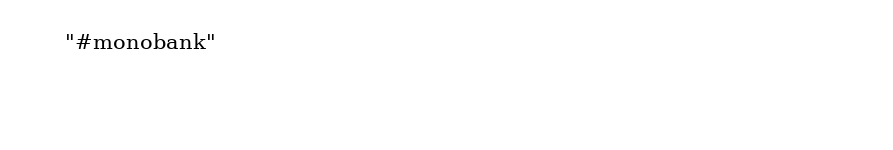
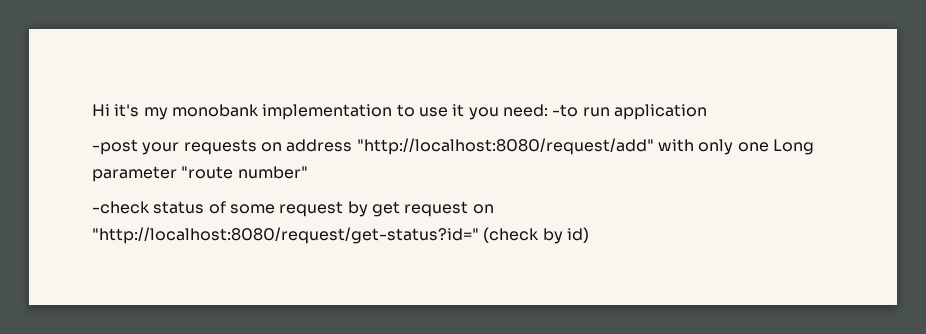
[65,33,216,49] "#monobank" -> [92,104,707,120] [92,138,814,155] [92,166,308,182] [92,201,494,217] [92,227,589,244] Hi it's my monobank implementation to use it you need: -to run application // -post your requests on address "http://localhost:8080/request/add" with only one Long parameter "route number" // -check status of some request by get request on "http://localhost:8080/request/get-status?id=" (check by id)

